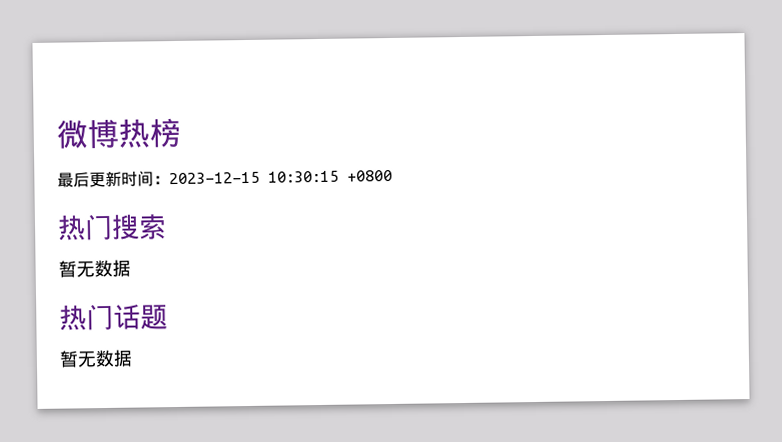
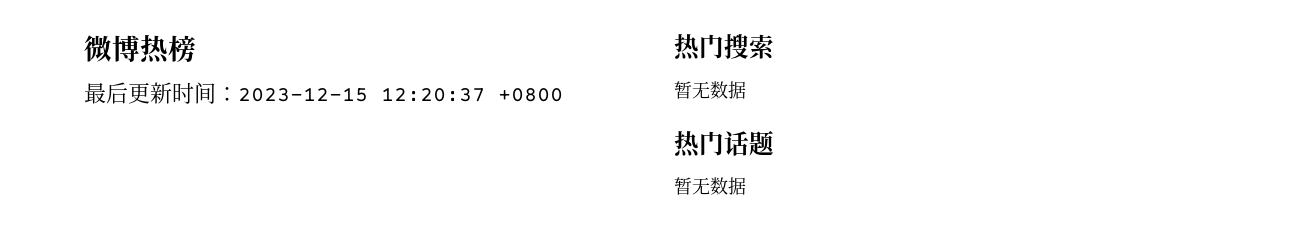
[268,170,339,183] 10:30:15 -> [381,87,485,102] 12:20:37

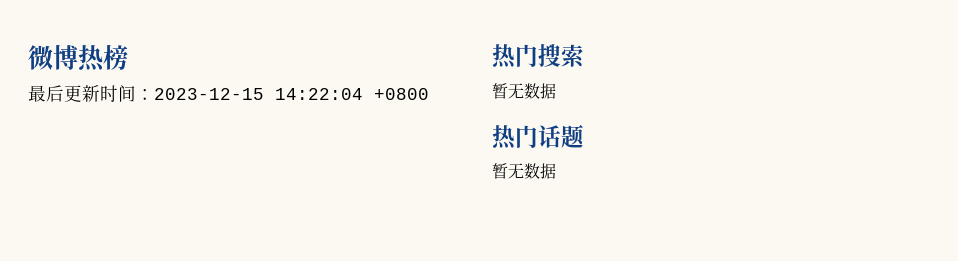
[381,87,485,102] 12:20:37 -> [275,88,363,100] 14:22:04

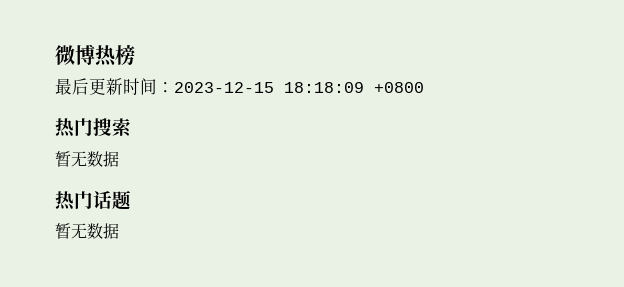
[275,88,363,100] 14:22:04 -> [284,82,364,93] 18:18:09

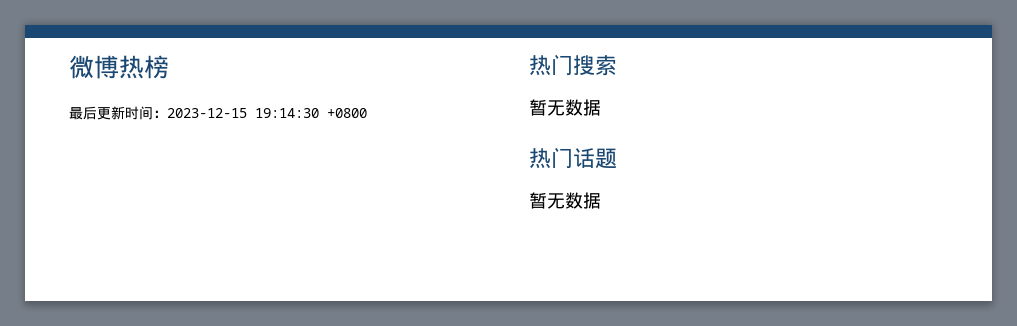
[284,82,364,93] 18:18:09 -> [255,108,319,118] 19:14:30

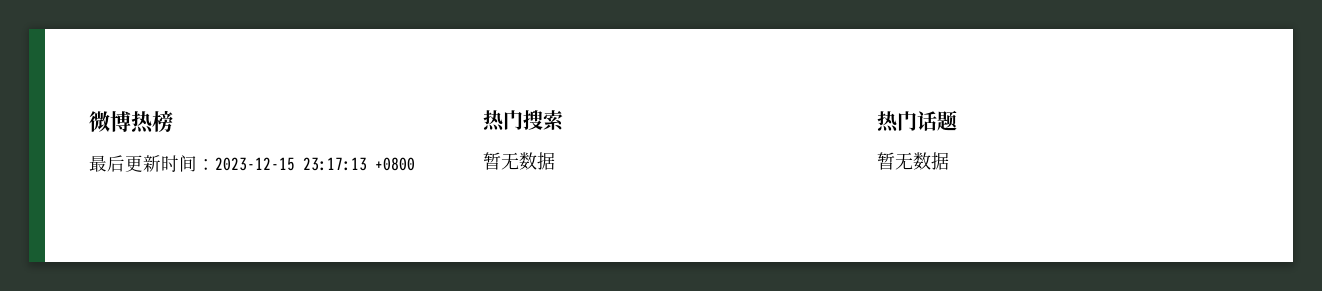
[255,108,319,118] 19:14:30 -> [303,157,367,171] 23:17:13

